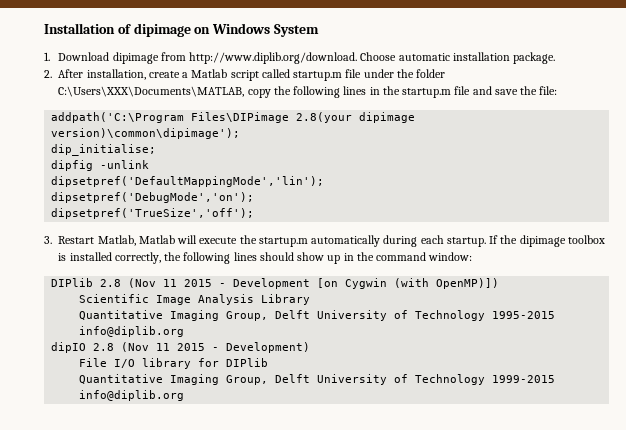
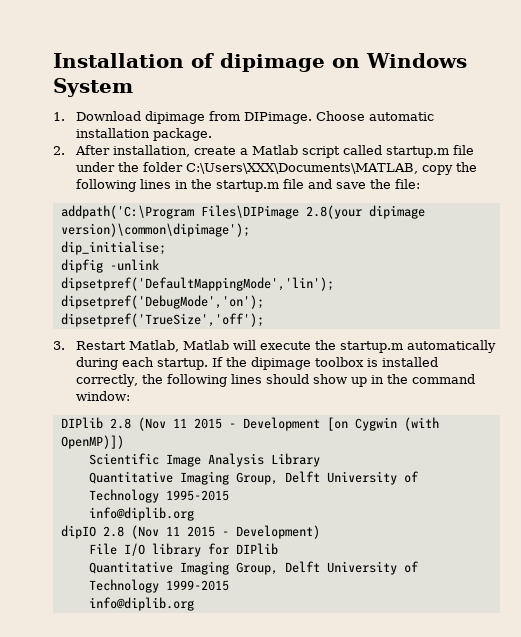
[189,52,358,64] http://www.diplib.org/download. -> [244,112,313,124] DIPimage.

